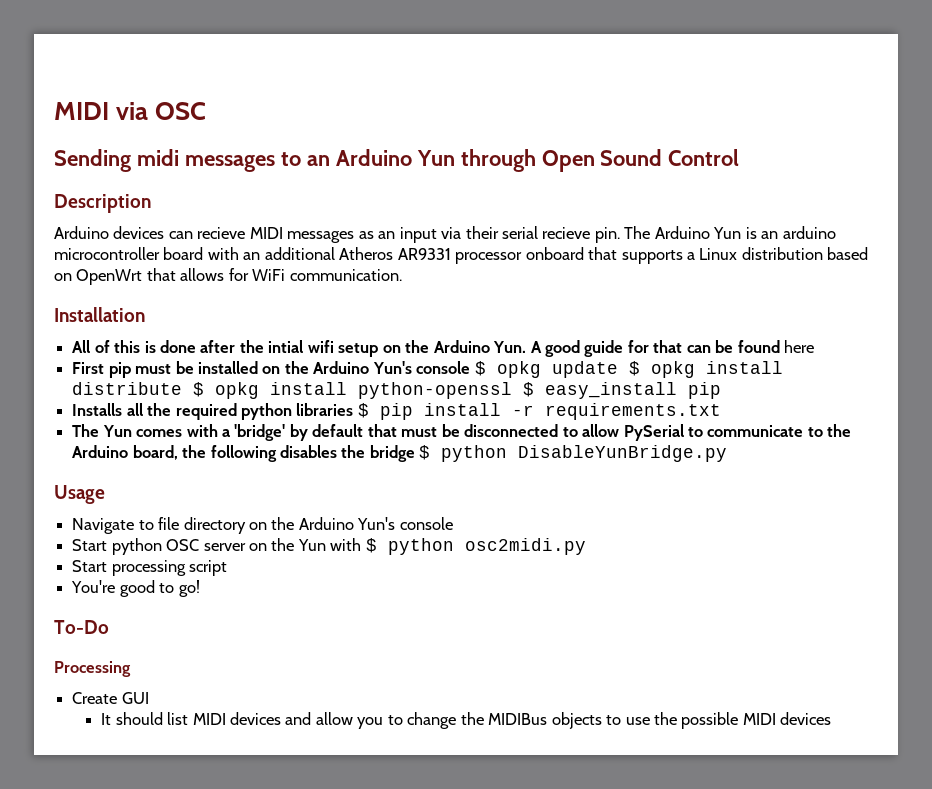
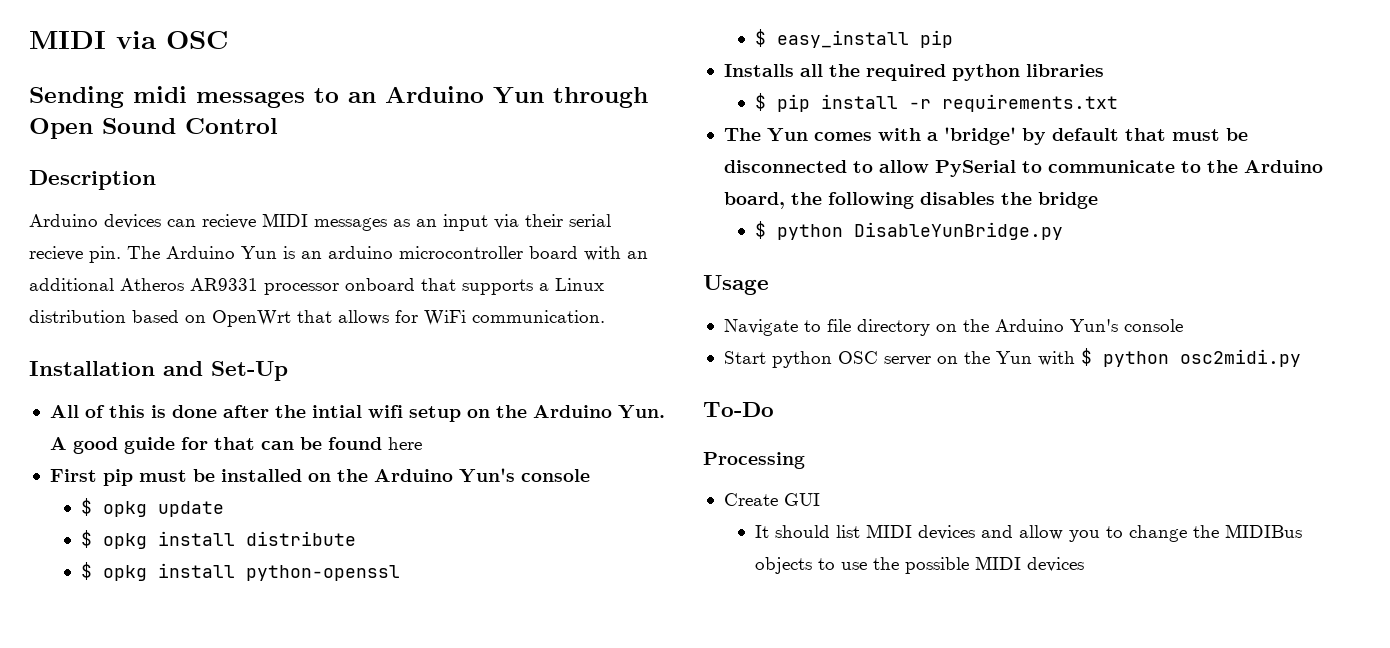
(145, 314) none -> [163,361,288,381] and Set-Up
(471, 367) none -> (590, 475) //
(618, 369) none -> (225, 509) //
(183, 388) none -> (357, 538) //
(513, 390) none -> (401, 573) //
(354, 409) none -> (1104, 70) //
(415, 453) none -> (1098, 200) //
[72,560,228,576] [71,580,200,597] // Start processing script // You're good to go! -> (1301, 358) none

